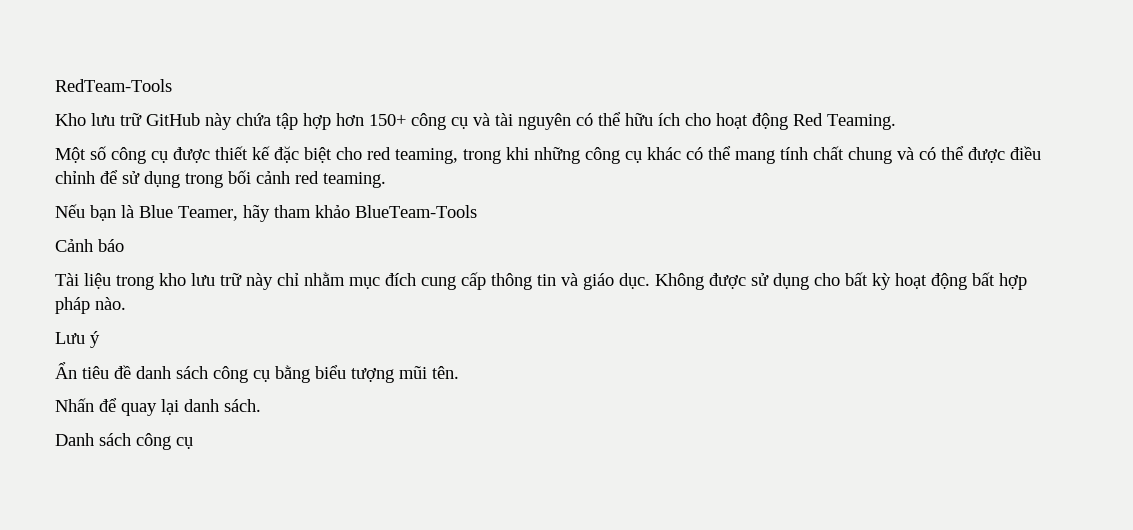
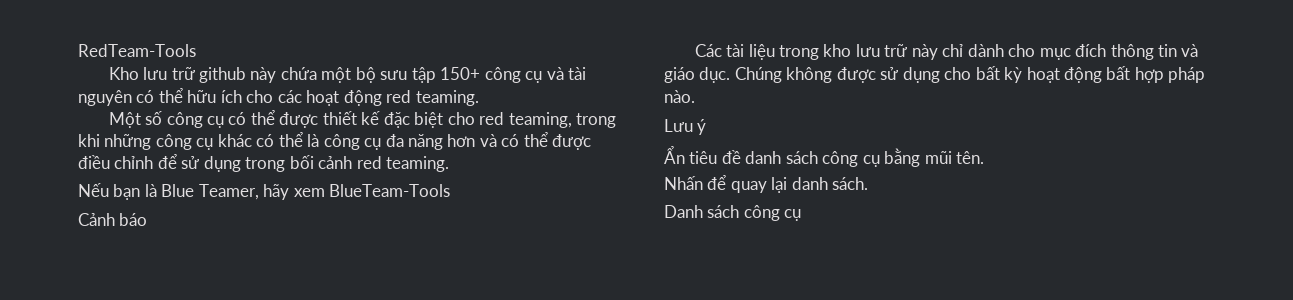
[146,113,200,126] GitHub -> [199,67,247,83] github
[276,113,364,130] tập hợp hơn -> [321,67,436,83] một bộ sưu tập
[716,113,896,130] hoạt động Red Teaming. -> [277,90,479,106] các hoạt động red teaming.
(168, 157) none -> [228,110,275,125] có thể
[735,146,892,164] mang tính chất chung -> [307,134,476,150] là công cụ đa năng hơn
[274,205,350,218] tham khảo -> [293,188,325,197] xem
[55,273,79,286] Tài -> [694,44,745,57] Các tài
[304,272,486,290] nhằm mục đích cung cấp -> [967,44,1107,60] dành cho mục đích
[655,273,704,290] Không -> [734,67,833,83] Chúng không
[315,365,394,383] biểu tượng -> (921, 157) none

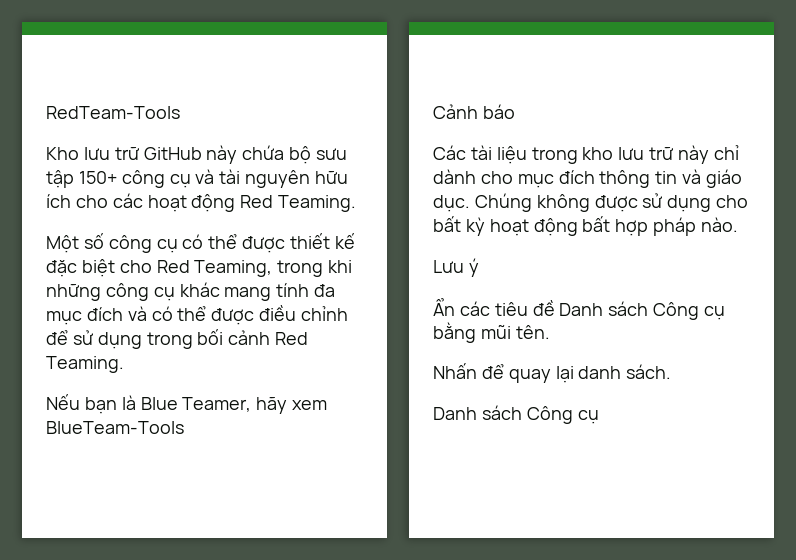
[199,67,247,83] github -> [143,147,202,160] GitHub
[321,67,352,83] một -> (285, 152) none
[136,88,183,103] có thể -> (311, 179) none
[386,90,479,106] red teaming. -> [240,195,357,212] Red Teaming.
[479,112,572,128] red teaming, -> [156,260,273,277] Red Teaming,
[256,132,476,150] có thể là công cụ đa năng hơn -> [224,283,336,301] [46,307,123,325] mang tính đa mục đích
[356,156,450,172] red teaming. -> [275,332,309,345] [46,356,124,373] Red Teaming.
(685, 155) none -> [459,301,490,316] các
[745,151,859,167] danh sách công -> [559,301,700,320] Danh sách Công
[743,205,780,221] công -> [526,406,573,424] Công

